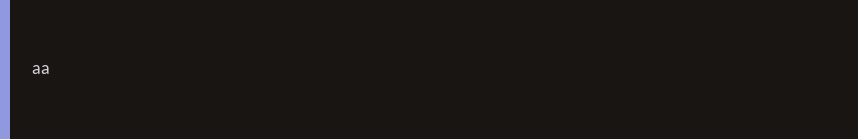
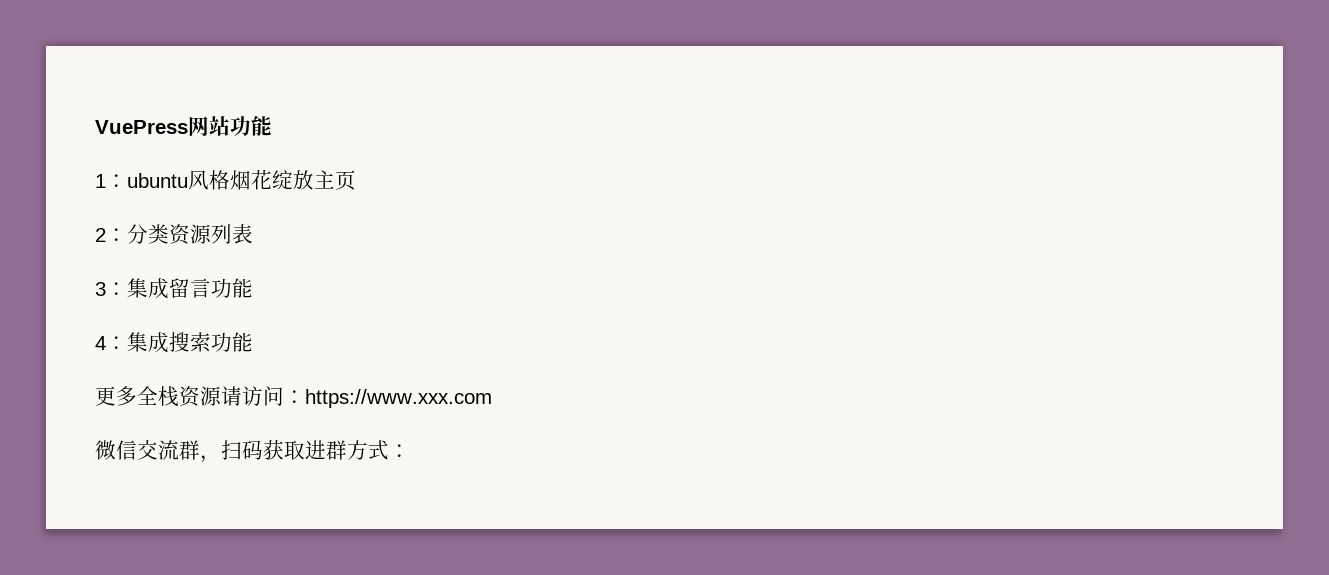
[32,65,50,74] aa -> [95,116,272,136] [95,170,356,190] [95,224,253,245] [95,278,253,299] [95,332,253,353] [95,386,492,408] [95,440,410,463] VuePress网站功能 // 1：ubuntu风格烟花绽放主页 // 2：分类资源列表 // 3：集成留言功能 // 4：集成搜索功能 // 更多全栈资源请访问：https://www.xxx.com // 微信交流群，扫码获取进群方式：

